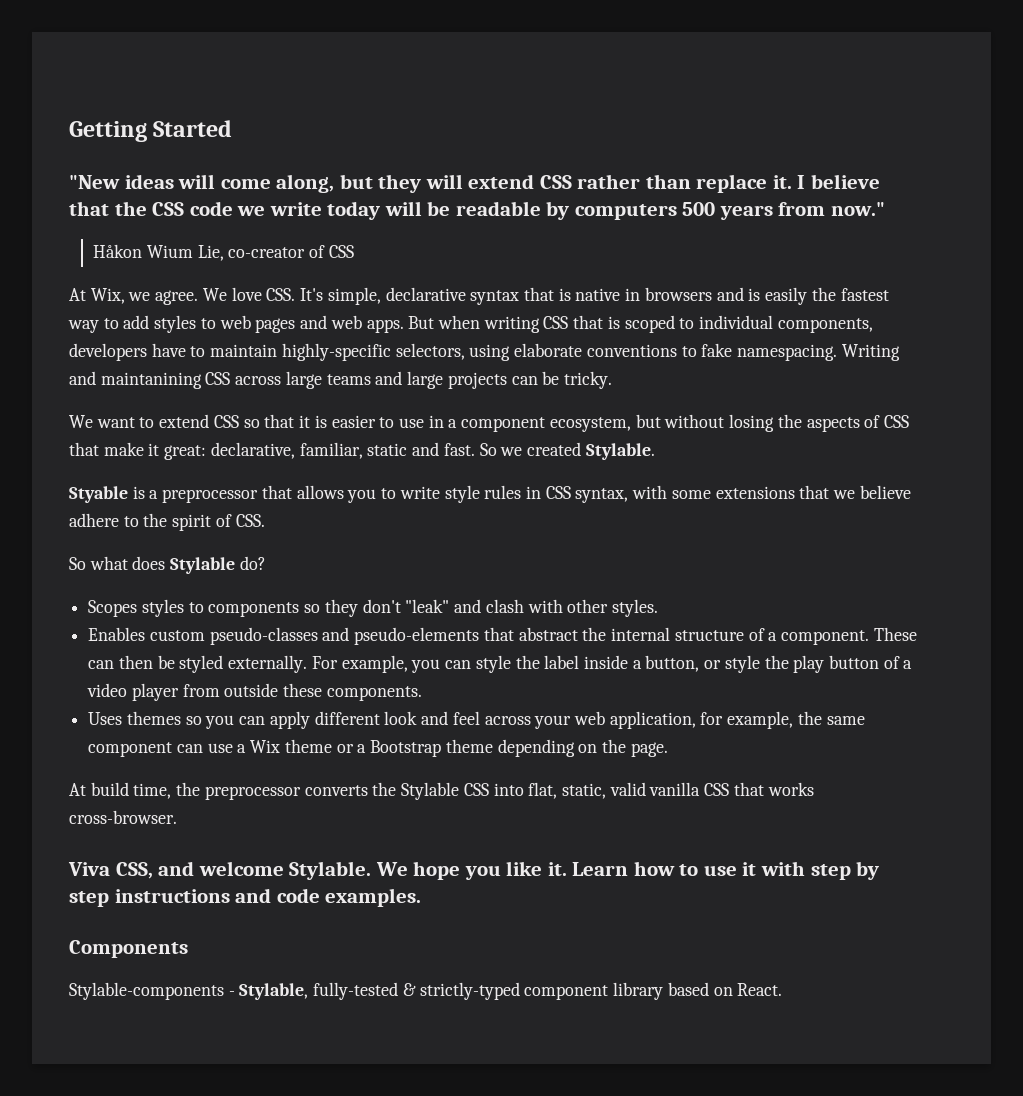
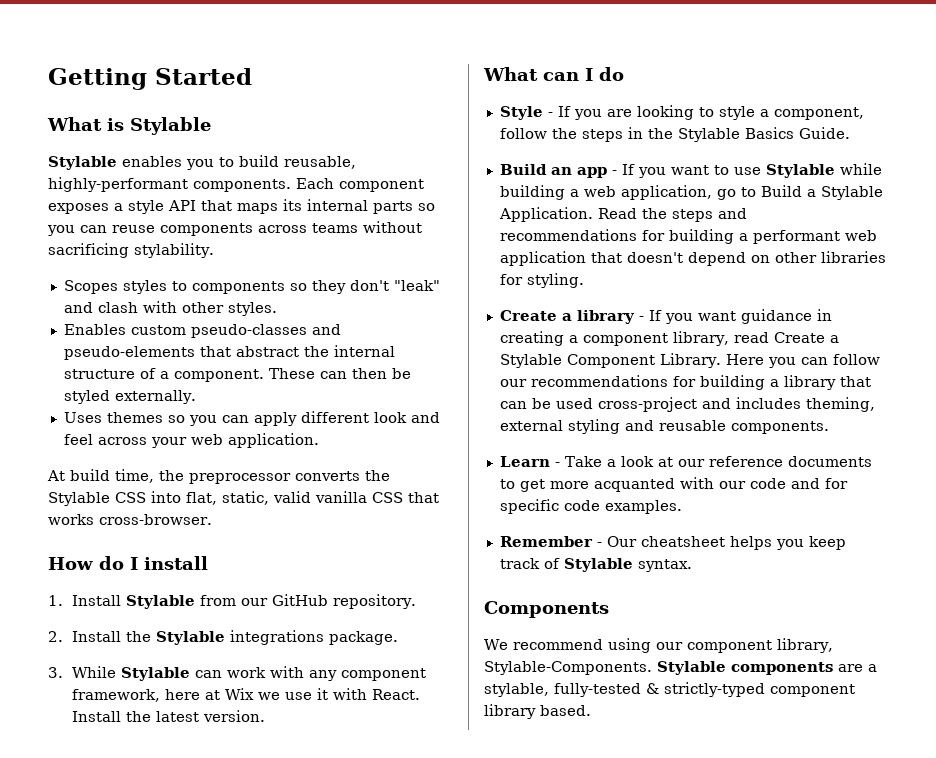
[69,174,881,193] [69,201,886,220] [93,244,354,261] [69,287,889,305] [68,315,873,333] [69,343,900,361] [69,371,612,389] [69,414,909,432] [69,442,655,460] [69,485,911,503] [69,513,265,531] [69,556,266,574] "New ideas will come along, but they will extend CSS rather than replace it. I believe that the CSS code we write today will be readable by computers 500 years from now." // Håkon Wium Lie, co-creator of CSS // At Wix, we agree. We love CSS. It's simple, declarative syntax that is native in browsers and is easily the fastest way to add styles to web pages and web apps. But when writing CSS that is scoped to individual components, developers have to maintain highly-specific selectors, using elaborate conventions to fake namespacing. Writing and maintanining CSS across large teams and large projects can be tricky. // We want to extend CSS so that it is easier to use in a component ecosystem, but without losing the aspects of CSS that make it great: declarative, familiar, static and fast. So we created Stylable. // Styable is a preprocessor that allows you to write style rules in CSS syntax, with some extensions that we believe adhere to the spirit of CSS. // So what does Stylable do? -> [47,117,211,135] [48,155,356,170] [48,177,424,192] [48,199,435,214] [47,221,422,236] [48,243,214,258] What is Stylable // Stylable enables you to build reusable, highly-performant components. Each component exposes a style API that maps its internal parts so you can reuse components across teams without sacrificing stylability.
[311,655,913,673] [87,683,422,701] For example, you can style the label inside a button, or style the play button of a video player from outside these components. -> (196, 397) none
[609,711,865,729] [88,739,668,757] application, for example, the same component can use a Wix theme or a Bootstrap theme depending on the page. -> [227,433,319,448] application.
[68,861,880,880] [69,888,422,907] [69,940,188,958] [69,982,309,1000] Viva CSS, and welcome Stylable. We hope you like it. Learn how to use it with step by step instructions and code examples. // Components // Stylable-components - Stylable, -> [48,556,208,570] [48,594,416,609] [48,630,398,645] [48,666,426,681] [71,688,420,702] [71,710,265,722] [483,67,624,81] [499,105,864,120] [499,127,850,142] [499,163,882,178] [499,185,883,200] [498,207,747,222] [499,229,877,244] [499,251,886,266] [499,273,584,288] [499,309,832,324] [499,331,839,346] [499,353,880,368] [499,375,871,390] [499,397,875,412] [499,419,829,434] [499,456,872,467] [499,477,848,492] [499,499,682,514] [499,536,846,550] [499,558,692,572] [484,601,609,618] [484,638,833,653] [484,661,877,675] [484,683,549,697] How do I install // 1. Install Stylable from our GitHub repository. // 2. Install the Stylable integrations package. // 3. While Stylable can work with any component framework, here at Wix we use it with React. Install the latest version. // What can I do // Style - If you are looking to style a component, follow the steps in the Stylable Basics Guide. // Build an app - If you want to use Stylable while building a web application, go to Build a Stylable Application. Read the steps and recommendations for building a performant web application that doesn't depend on other libraries for styling. // Create a library - If you want guidance in creating a component library, read Create a Stylable Component Library. Here you can follow our recommendations for building a library that can be used cross-project and includes theming, external styling and reusable components. // Learn - Take a look at our reference documents to get more acquanted with our code and for specific code examples. // Remember - Our cheatsheet helps you keep track of Stylable syntax. // Components // We recommend using our component library, Stylable-Components. Stylable components are a stylable,
[667,982,783,996] based on React. -> [540,705,591,716] based.

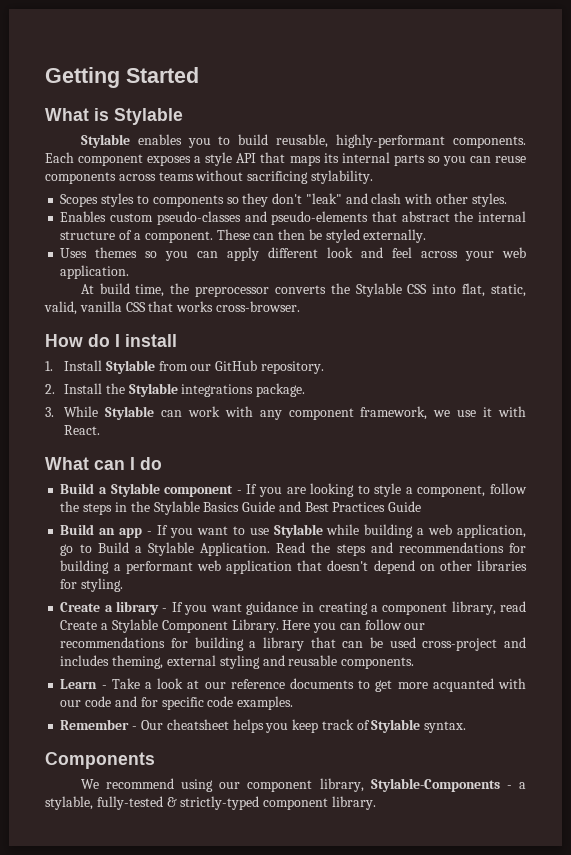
[273,491,311,503] valid -> [44,301,77,315] valid,
[164,688,254,700] here at Wix -> (428, 413) none
[71,710,265,722] Install the latest version. -> (101, 430) none
[499,106,543,120] Style -> [60,483,234,497] Build a Stylable component
[798,127,850,139] Guide. -> [242,501,422,512] Guide and Best Practices Guide
[484,661,863,675] Stylable-Components. Stylable components are -> [370,778,512,792] Stylable-Components -
[484,704,591,719] library based. -> [331,796,376,810] library.

